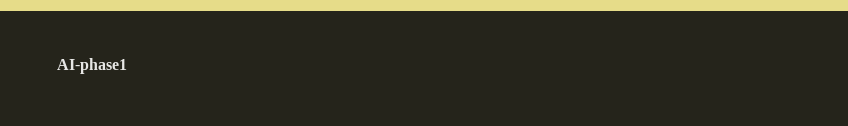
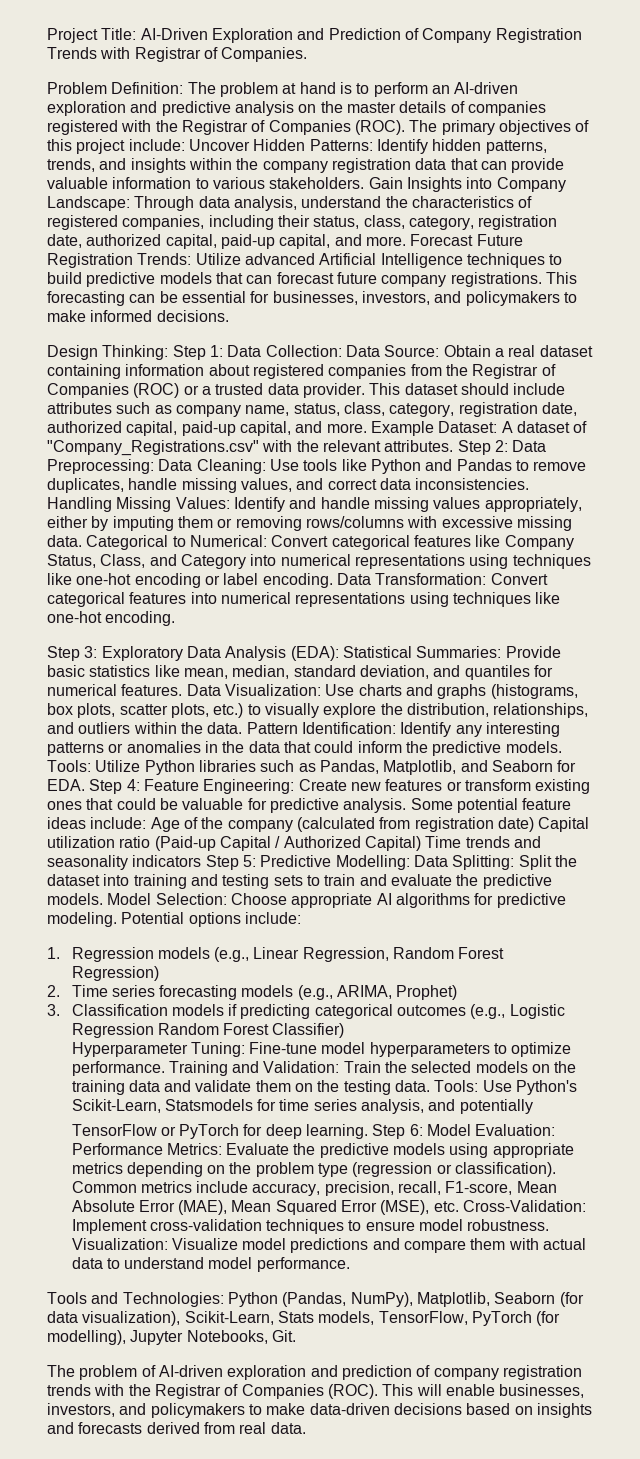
[57,58,127,74] AI-phase1 -> [47,28,582,43] [47,47,308,62] [47,82,519,97] [47,101,546,116] [47,120,590,135] [47,139,547,154] [47,158,565,173] [47,177,566,192] [47,196,533,211] [47,215,558,230] [47,234,523,249] [47,253,563,268] [47,272,577,287] [47,291,577,306] [47,310,229,322] [47,345,593,360] [47,364,556,379] [47,383,566,398] [47,402,577,417] [47,421,588,436] [47,440,547,456] [47,459,587,474] [47,478,530,493] [47,497,582,512] [47,516,572,531] [47,535,574,550] [47,554,591,569] [47,573,548,588] [47,592,561,607] [47,611,176,626] [47,646,561,661] [47,665,553,680] [47,684,578,699] [47,703,589,718] [47,722,560,737] [47,741,562,756] [47,760,577,775] [47,779,591,794] [47,798,572,813] [47,817,590,832] [47,836,541,851] [47,855,577,870] [47,874,552,889] [47,893,566,908] [47,912,301,927] [47,947,505,962] [71,966,159,981] [47,985,458,1000] [47,1004,565,1019] [71,1023,345,1038] [71,1042,572,1057] [71,1061,577,1076] [71,1080,578,1095] [71,1099,533,1114] [71,1124,556,1139] [71,1143,574,1158] [71,1162,557,1177] [71,1181,557,1196] [71,1200,587,1215] [71,1219,550,1234] [71,1238,587,1253] [71,1257,350,1272] [47,1292,584,1307] [47,1311,561,1326] [47,1330,296,1345] [47,1365,582,1380] [47,1384,585,1399] [47,1403,592,1418] [47,1422,306,1434] Project Title: AI-Driven Exploration and Prediction of Company Registration Trends with Registrar of Companies. // Problem Definition: The problem at hand is to perform an AI-driven exploration and predictive analysis on the master details of companies registered with the Registrar of Companies (ROC). The primary objectives of this project include: Uncover Hidden Patterns: Identify hidden patterns, trends, and insights within the company registration data that can provide valuable information to various stakeholders. Gain Insights into Company Landscape: Through data analysis, understand the characteristics of registered companies, including their status, class, category, registration date, authorized capital, paid-up capital, and more. Forecast Future Registration Trends: Utilize advanced Artificial Intelligence techniques to build predictive models that can forecast future company registrations. This forecasting can be essential for businesses, investors, and policymakers to make informed decisions. // Design Thinking: Step 1: Data Collection: Data Source: Obtain a real dataset containing information about registered companies from the Registrar of Companies (ROC) or a trusted data provider. This dataset should include attributes such as company name, status, class, category, registration date, authorized capital, paid-up capital, and more. Example Dataset: A dataset of "Company_Registrations.csv" with the relevant attributes. Step 2: Data Preprocessing: Data Cleaning: Use tools like Python and Pandas to remove duplicates, handle missing values, and correct data inconsistencies. Handling Missing Values: Identify and handle missing values appropriately, either by imputing them or removing rows/columns with excessive missing data. Categorical to Numerical: Convert categorical features like Company Status, Class, and Category into numerical representations using techniques like one-hot encoding or label encoding. Data Transformation: Convert categorical features into numerical representations using techniques like one-hot encoding. // Step 3: Exploratory Data Analysis (EDA): Statistical Summaries: Provide basic statistics like mean, median, standard deviation, and quantiles for numerical features. Data Visualization: Use charts and graphs (histograms, box plots, scatter plots, etc.) to visually explore the distribution, relationships, and outliers within the data. Pattern Identification: Identify any interesting patterns or anomalies in the data that could inform the predictive models. Tools: Utilize Python libraries such as Pandas, Matplotlib, and Seaborn for EDA. Step 4: Feature Engineering: Create new features or transform existing ones that could be valuable for predictive analysis. Some potential feature ideas include: Age of the company (calculated from registration date) Capital utilization ratio (Paid-up Capital / Authorized Capital) Time trends and seasonality indicators Step 5: Predictive Modelling: Data Splitting: Split the dataset into training and testing sets to train and evaluate the predictive models. Model Selection: Choose appropriate AI algorithms for predictive modeling. Potential options include: // 1. Regression models (e.g., Linear Regression, Random Forest Regression) // 2. Time series forecasting models (e.g., ARIMA, Prophet) // 3. Classification models if predicting categorical outcomes (e.g., Logistic Regression Random Forest Classifier) // Hyperparameter Tuning: Fine-tune model hyperparameters to optimize performance. Training and Validation: Train the selected models on the training data and validate them on the testing data. Tools: Use Python's Scikit-Learn, Statsmodels for time series analysis, and potentially // TensorFlow or PyTorch for deep learning. Step 6: Model Evaluation: Performance Metrics: Evaluate the predictive models using appropriate metrics depending on the problem type (regression or classification). Common metrics include accuracy, precision, recall, F1-score, Mean Absolute Error (MAE), Mean Squared Error (MSE), etc. Cross-Validation: Implement cross-validation techniques to ensure model robustness. Visualization: Visualize model predictions and compare them with actual data to understand model performance. // Tools and Technologies: Python (Pandas, NumPy), Matplotlib, Seaborn (for data visualization), Scikit-Learn, Stats models, TensorFlow, PyTorch (for modelling), Jupyter Notebooks, Git. // The problem of AI-driven exploration and prediction of company registration trends with the Registrar of Companies (ROC). This will enable businesses, investors, and policymakers to make data-driven decisions based on insights and forecasts derived from real data.

